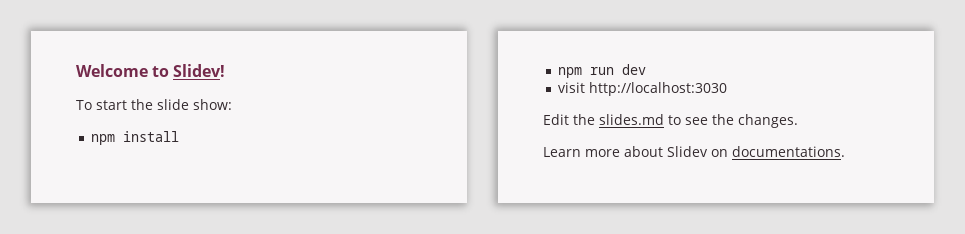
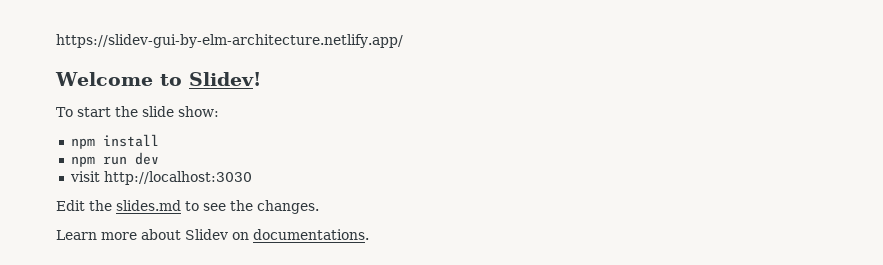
(76, 70) none -> [56,34,403,48] https://slidev-gui-by-elm-architecture.netlify.app/ //

